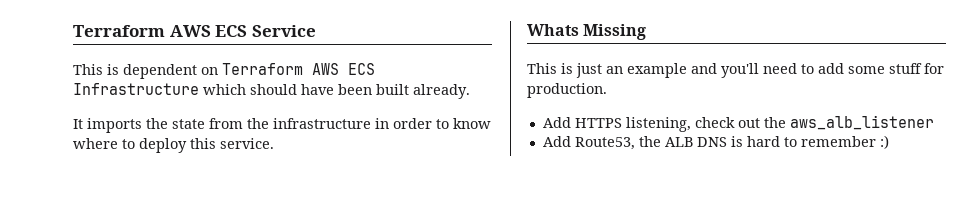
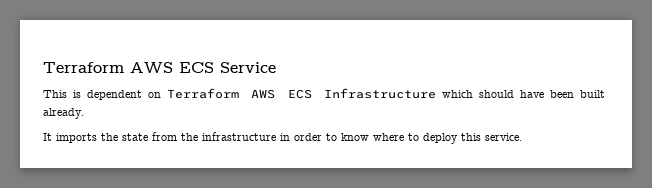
[527,24,647,40] [527,63,944,78] [527,83,607,98] [542,115,934,132] [542,135,889,150] // Whats Missing // This is just an example and you'll need to add some stuff for production. // Add HTTPS listening, check out the aws_alb_listener // Add Route53, the ALB DNS is hard to remember :) -> (522, 137) none

